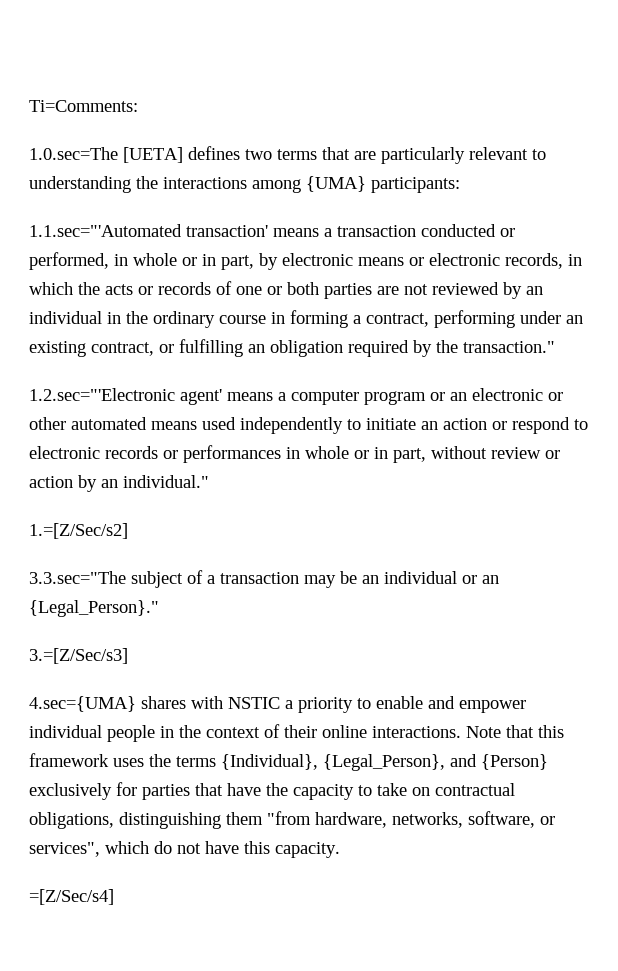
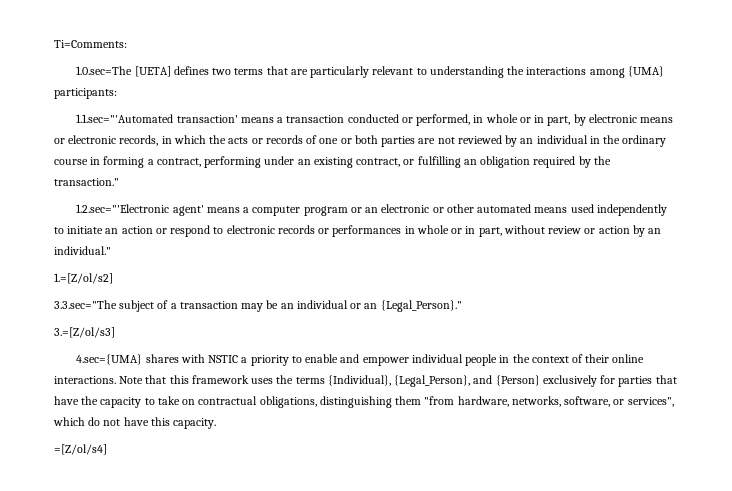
[29,523,128,539] 1.=[Z/Sec/s2] -> [54,273,113,284] 1.=[Z/ol/s2]
[29,648,128,664] 3.=[Z/Sec/s3] -> [54,327,115,338] 3.=[Z/ol/s3]
[29,889,114,905] =[Z/Sec/s4] -> [54,444,107,455] =[Z/ol/s4]

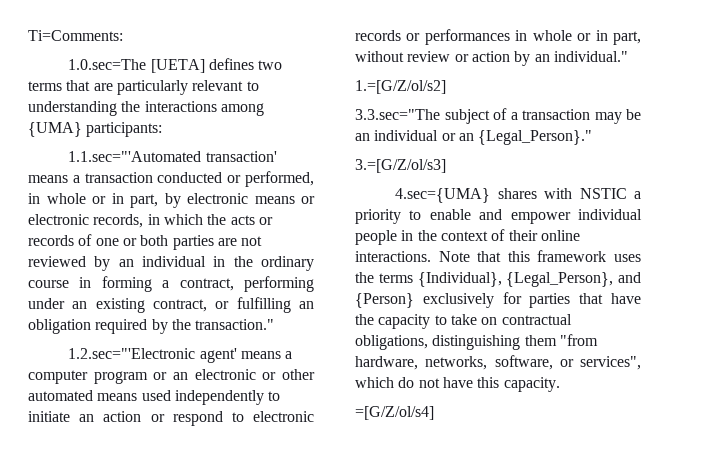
[54,273,113,284] 1.=[Z/ol/s2] -> [355,80,446,94] 1.=[G/Z/ol/s2]
[54,327,115,338] 3.=[Z/ol/s3] -> [355,159,446,173] 3.=[G/Z/ol/s3]
[54,444,107,455] =[Z/ol/s4] -> [355,406,434,420] =[G/Z/ol/s4]

